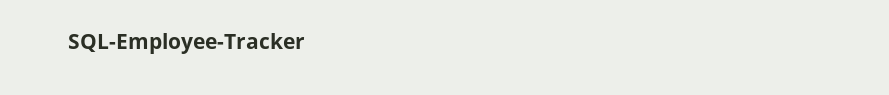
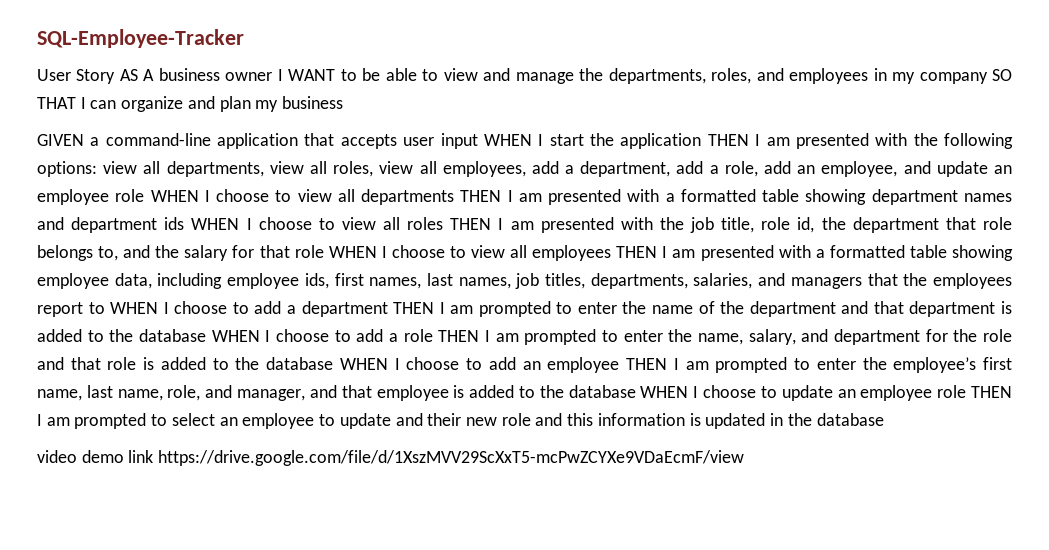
(305, 43) none -> [37,68,1013,84] [37,96,344,112] [37,133,1013,149] [37,161,1012,177] [37,189,1013,205] [37,217,1013,233] [37,245,1013,261] [37,273,1013,289] [37,301,1013,317] [37,329,1012,345] [37,357,1013,373] [37,385,1013,401] [37,413,884,429] [37,450,745,466] // User Story AS A business owner I WANT to be able to view and manage the departments, roles, and employees in my company SO THAT I can organize and plan my business // GIVEN a command-line application that accepts user input WHEN I start the application THEN I am presented with the following options: view all departments, view all roles, view all employees, add a department, add a role, add an employee, and update an employee role WHEN I choose to view all departments THEN I am presented with a formatted table showing department names and department ids WHEN I choose to view all roles THEN I am presented with the job title, role id, the department that role belongs to, and the salary for that role WHEN I choose to view all employees THEN I am presented with a formatted table showing employee data, including employee ids, first names, last names, job titles, departments, salaries, and managers that the employees report to WHEN I choose to add a department THEN I am prompted to enter the name of the department and that department is added to the database WHEN I choose to add a role THEN I am prompted to enter the name, salary, and department for the role and that role is added to the database WHEN I choose to add an employee THEN I am prompted to enter the employee’s first name, last name, role, and manager, and that employee is added to the database WHEN I choose to update an employee role THEN I am prompted to select an employee to update and their new role and this information is updated in the database // video demo link https://drive.google.com/file/d/1XszMVV29ScXxT5-mcPwZCYXe9VDaEcmF/view

